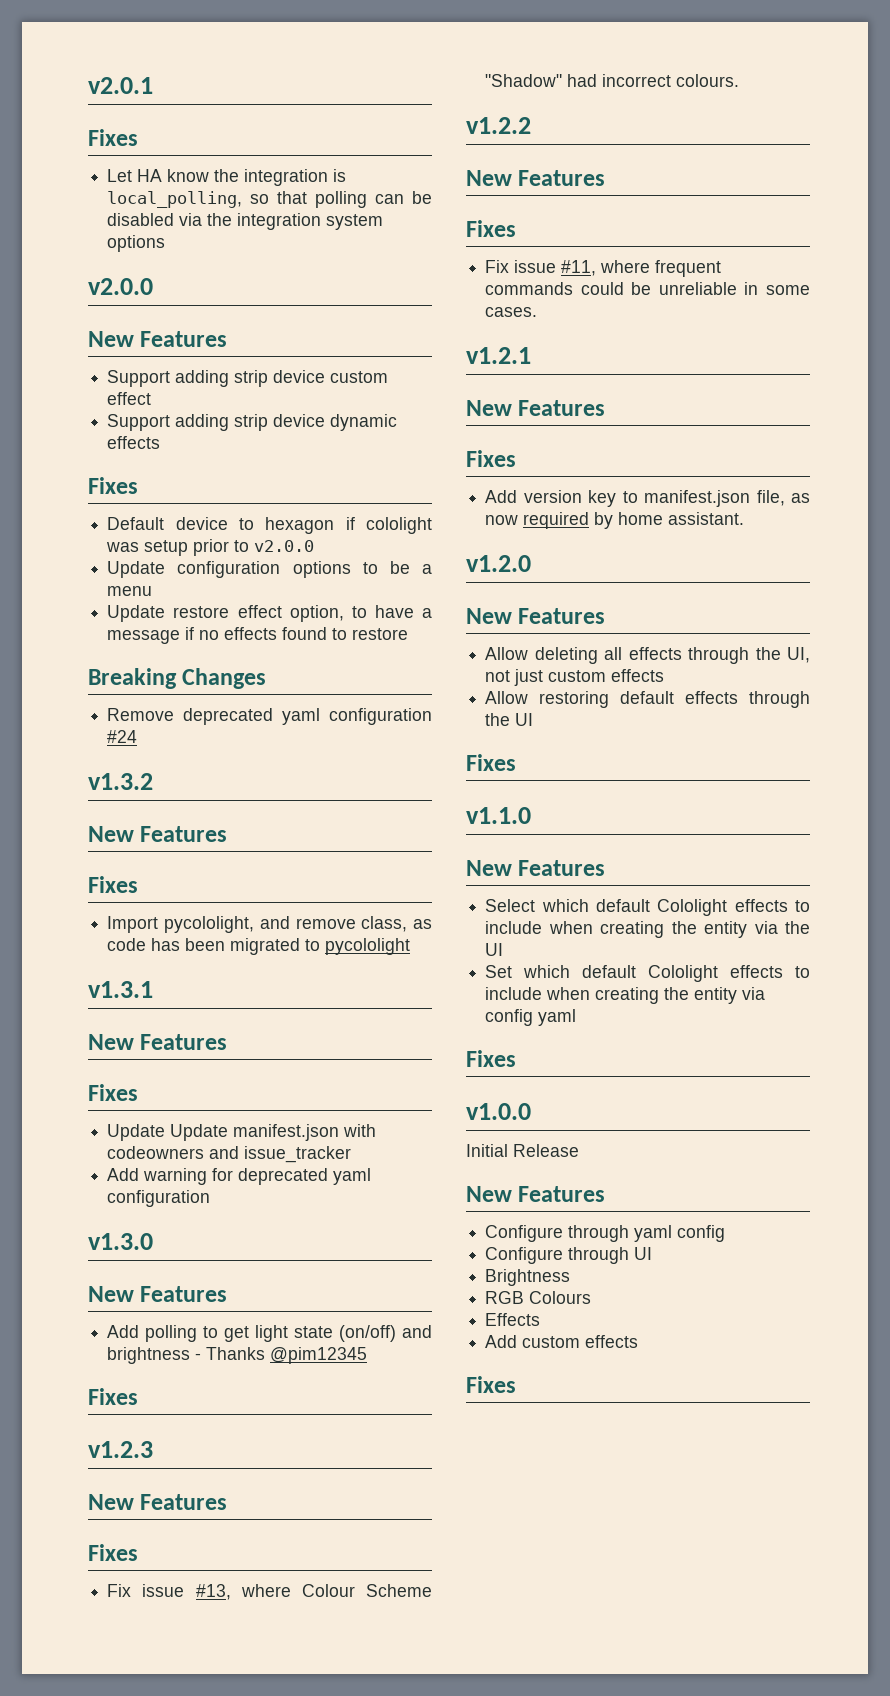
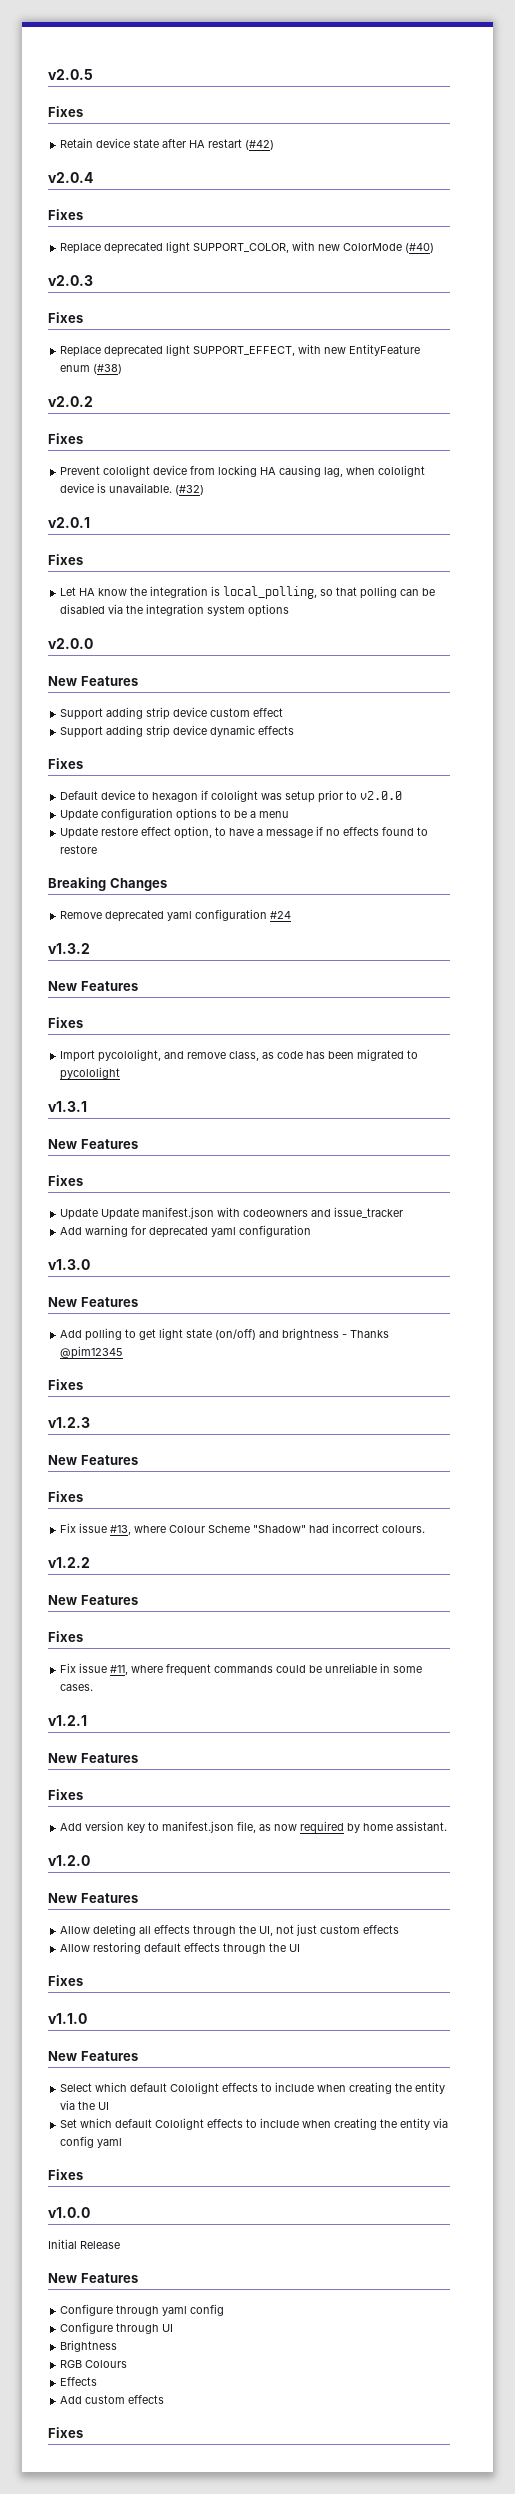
(88, 85) none -> [48,69,93,80] [48,106,83,117] [60,138,275,150] [48,172,93,183] [48,209,83,220] [60,241,435,254] [48,275,93,286] [48,312,83,323] [60,344,421,357] [60,364,123,374] [48,396,93,407] [48,433,83,444] [60,465,426,477] [60,483,205,495] v2.0.5 // Fixes // Retain device state after HA restart (#42) // v2.0.4 // Fixes // Replace deprecated light SUPPORT_COLOR, with new ColorMode (#40) // v2.0.3 // Fixes // Replace deprecated light SUPPORT_EFFECT, with new EntityFeature enum (#38) // v2.0.2 // Fixes // Prevent cololight device from locking HA causing lag, when cololight device is unavailable. (#32) //

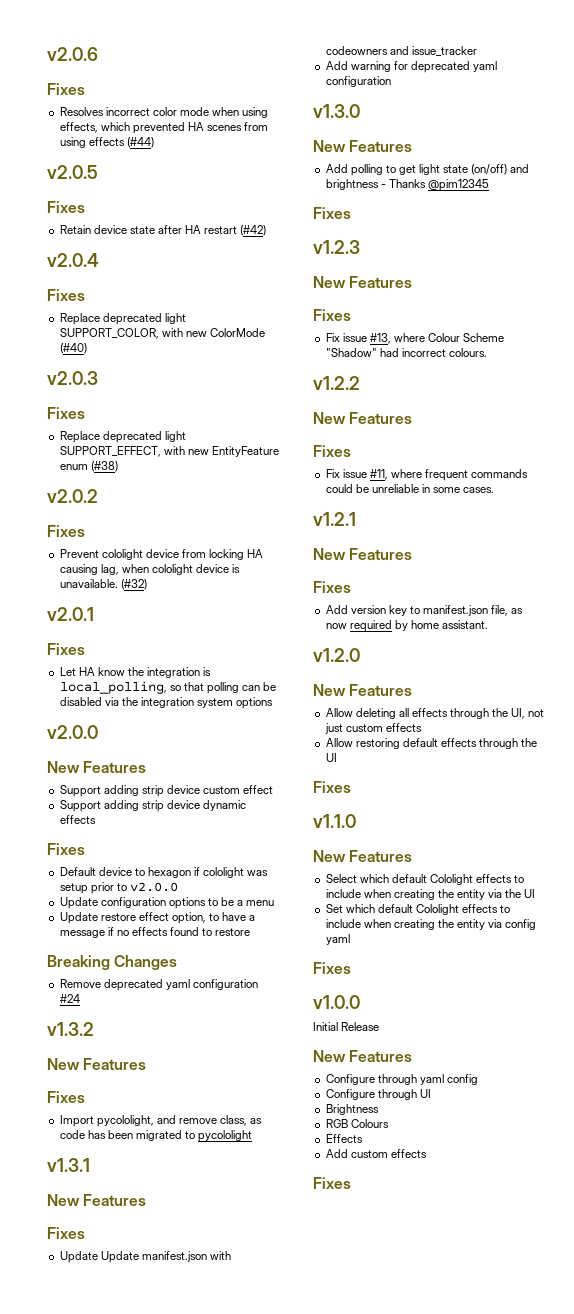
(48, 74) none -> [47,47,98,61] [47,83,85,95] [59,107,269,118] [59,122,269,134] [59,137,154,148] v2.0.6 // Fixes // Resolves incorrect color mode when using effects, which prevented HA scenes from using effects (#44) //

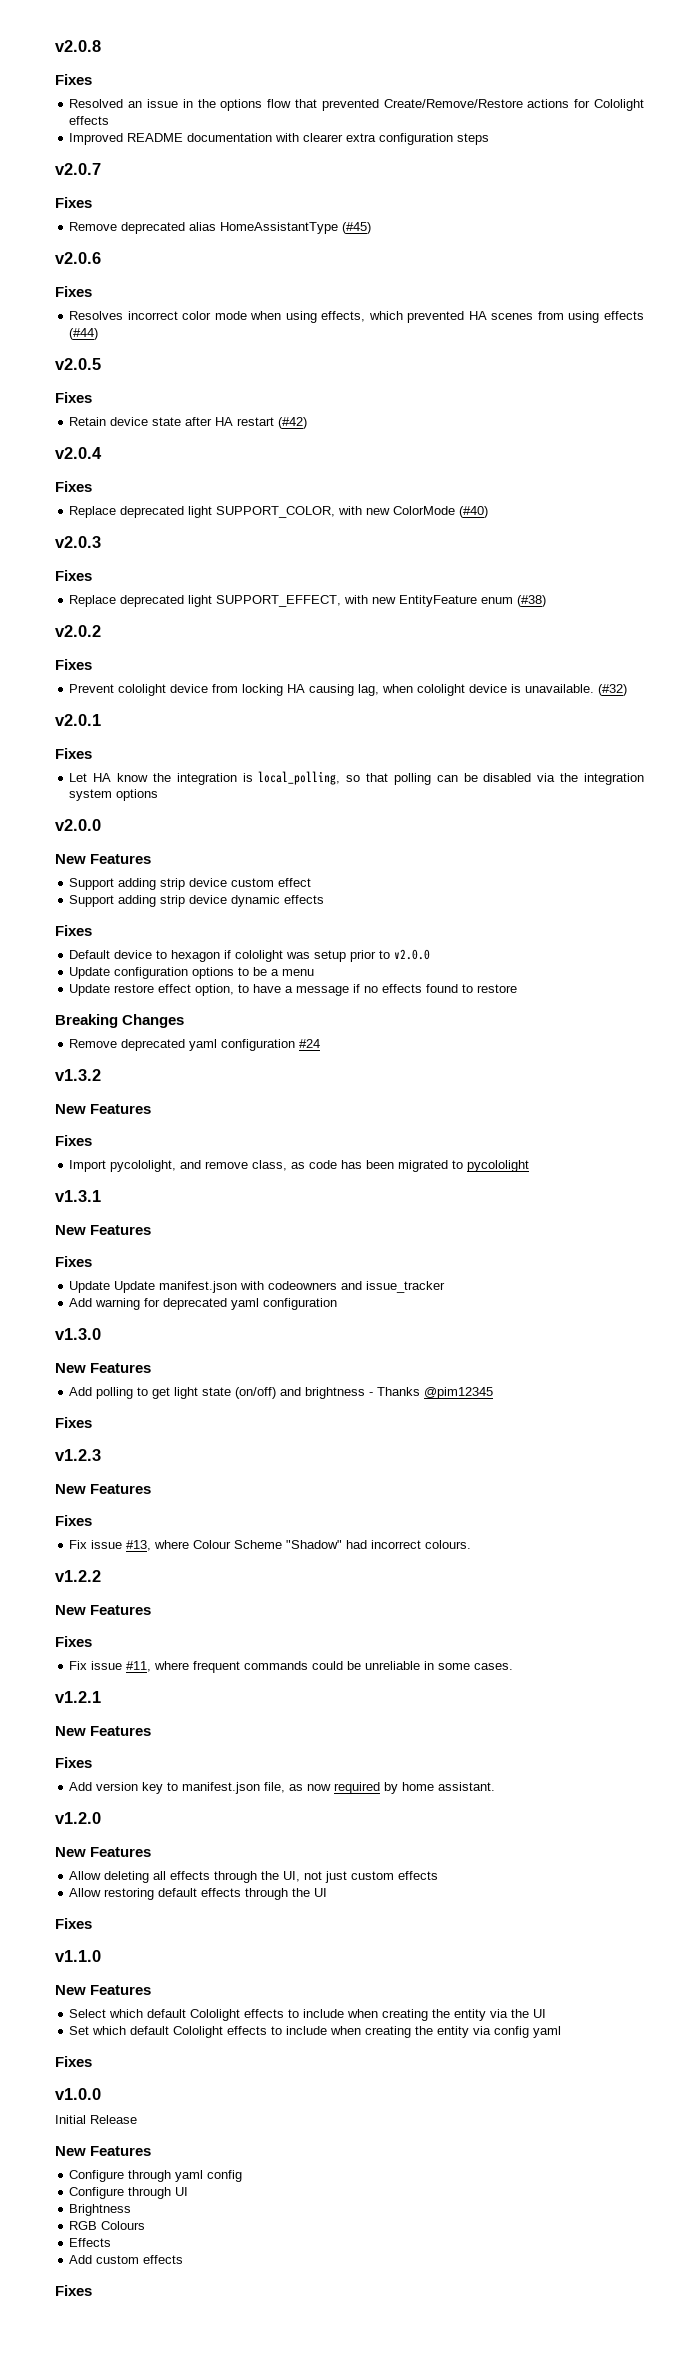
(47, 54) none -> [55,40,101,52] [55,74,92,85] [69,99,645,111] [69,116,110,125] [69,133,490,145] [55,163,101,175] [55,197,92,208] [69,222,372,234] v2.0.8 // Fixes // Resolved an issue in the options flow that prevented Create/Remove/Restore actions for Cololight effects // Improved README documentation with clearer extra configuration steps // v2.0.7 // Fixes // Remove deprecated alias HomeAssistantType (#45) //

